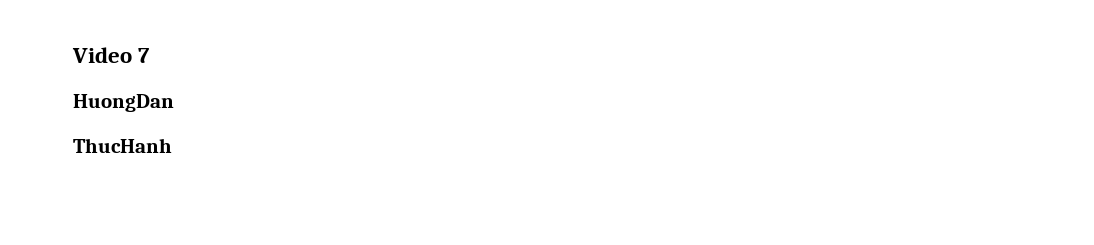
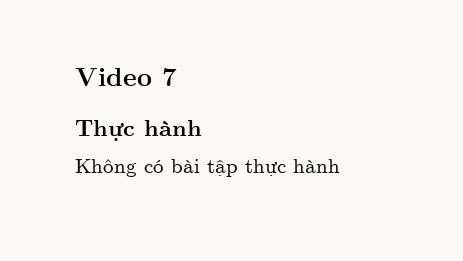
[73,94,174,112] [73,138,172,153] HuongDan // ThucHanh -> [75,120,202,141] [75,159,340,177] Thực hành // Không có bài tập thực hành

